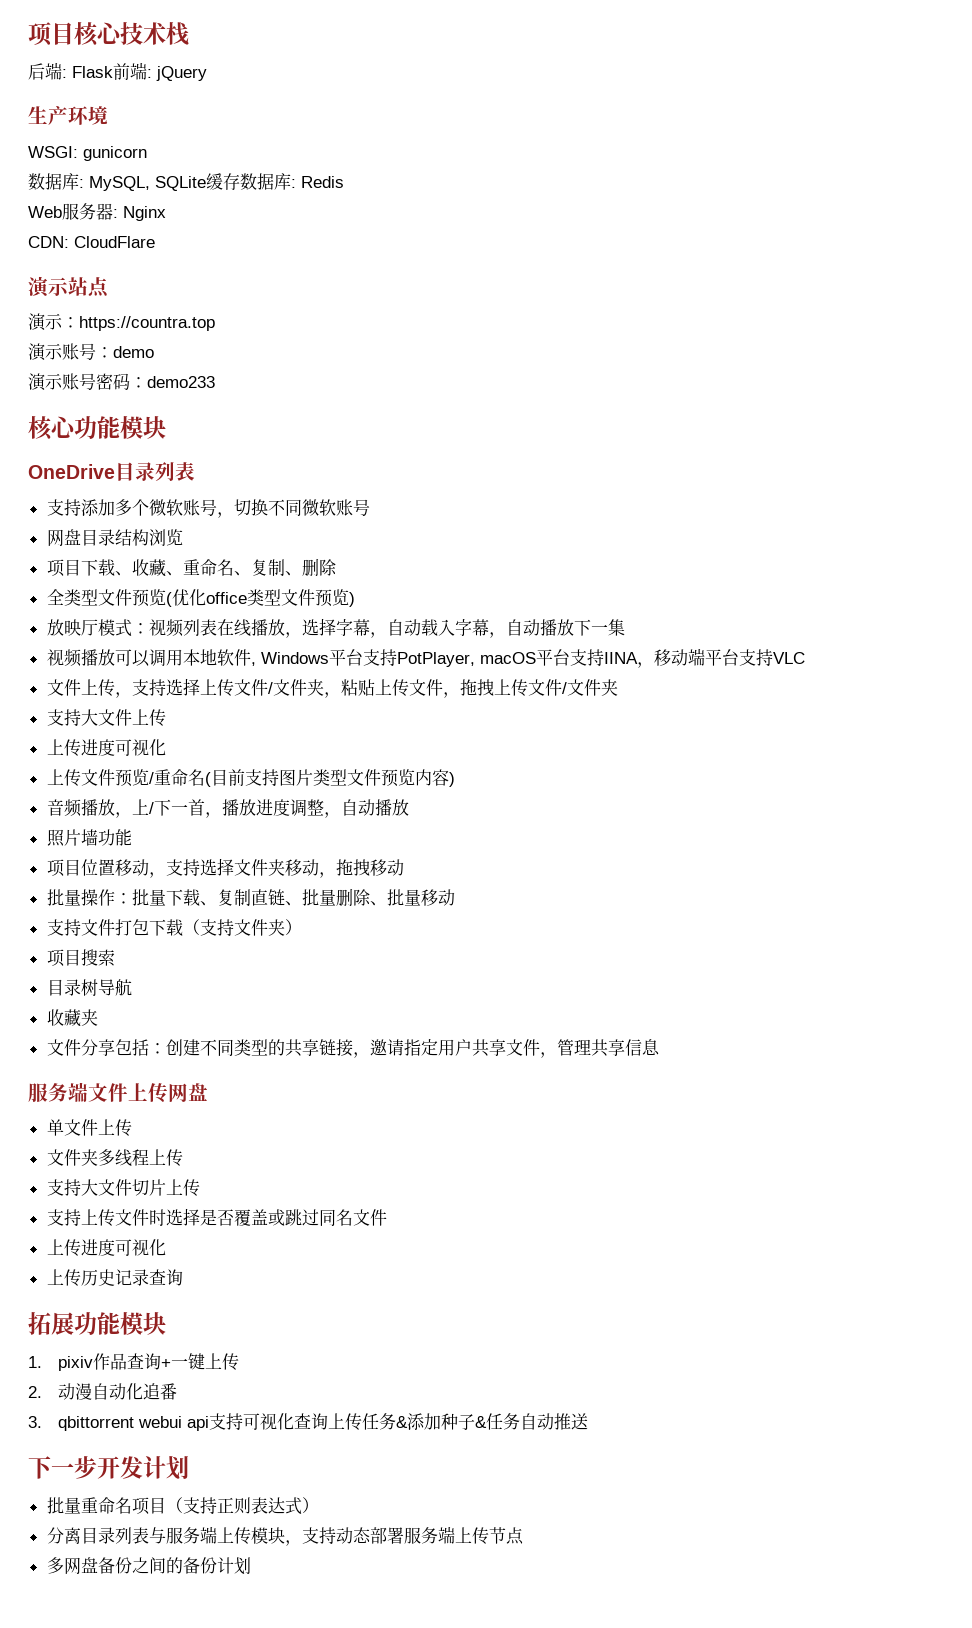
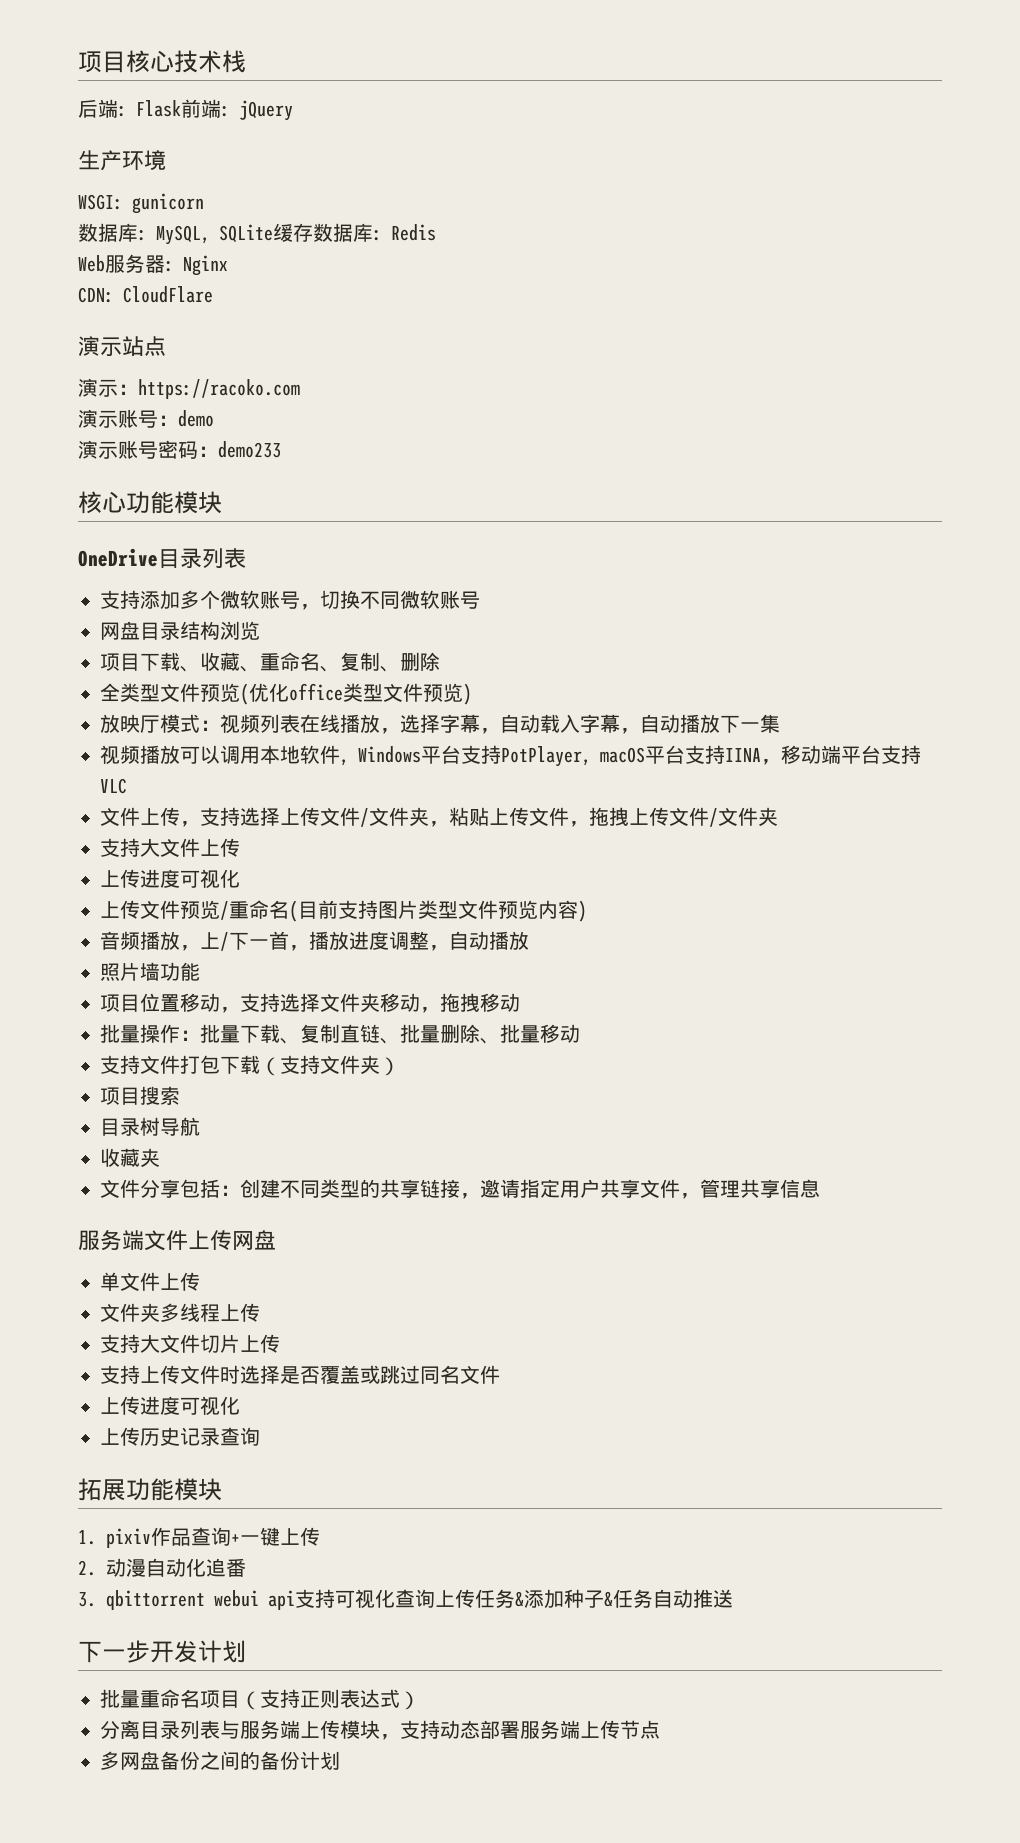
[79,316,215,331] https://countra.top -> [138,379,300,399] https://racoko.com

